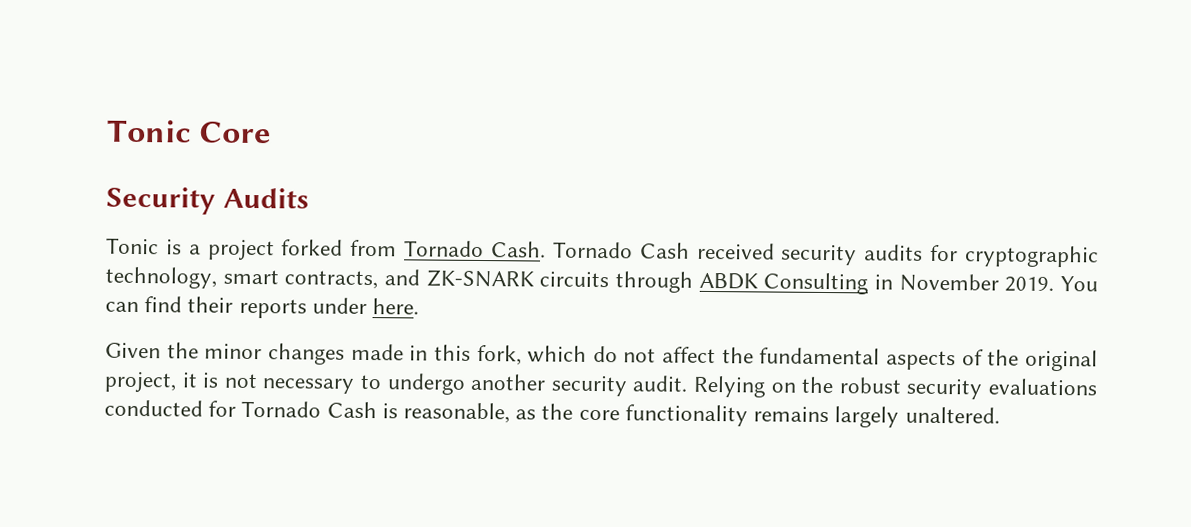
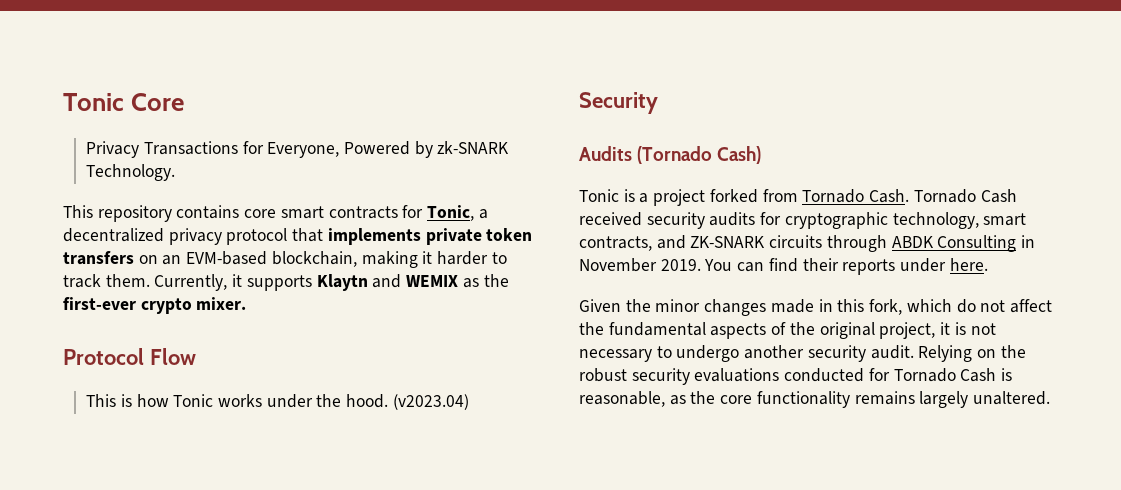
(272, 132) none -> [86,141,510,158] [86,164,176,181] [63,205,488,222] [63,228,533,245] [63,251,507,268] [63,274,509,291] [63,297,247,314] [63,348,196,365] [86,394,469,410] // Privacy Transactions for Everyone, Powered by zk-SNARK Technology. // This repository contains core smart contracts for Tonic, a decentralized privacy protocol that implements private token transfers on an EVM-based blockchain, making it harder to track them. Currently, it supports Klaytn and WEMIX as the first-ever crypto mixer. // Protocol Flow // This is how Tonic works under the hood. (v2023.04)
(216, 200) none -> (658, 103) //
(309, 198) none -> [637,146,762,164] (Tornado Cash)

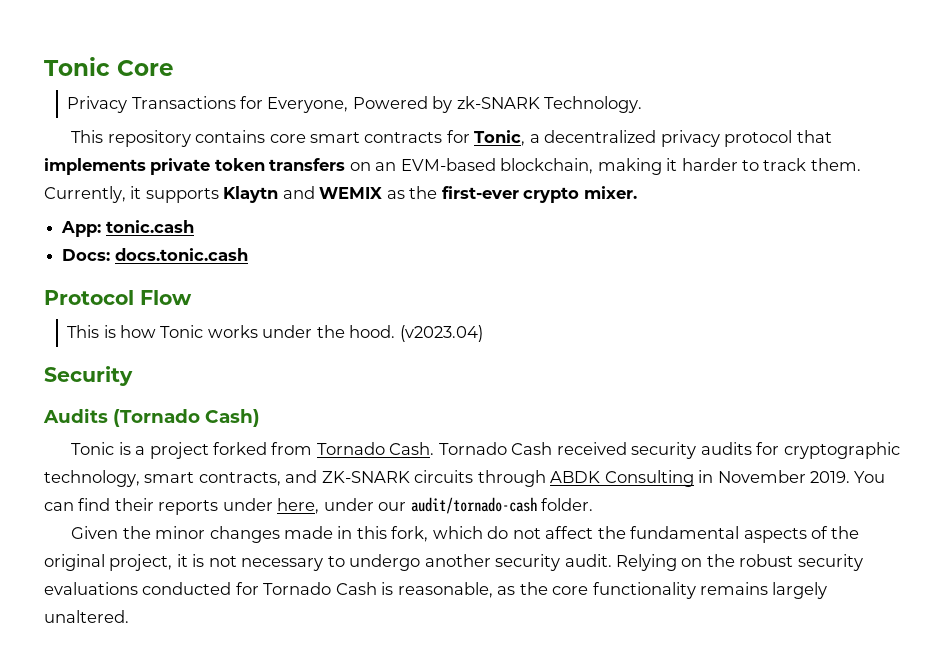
(247, 303) none -> [61,220,194,237] [62,248,248,261] // App: tonic.cash // Docs: docs.tonic.cash
[949,258,988,271] here. -> [277,497,594,514] here, under our audit/tornado-cash folder.

